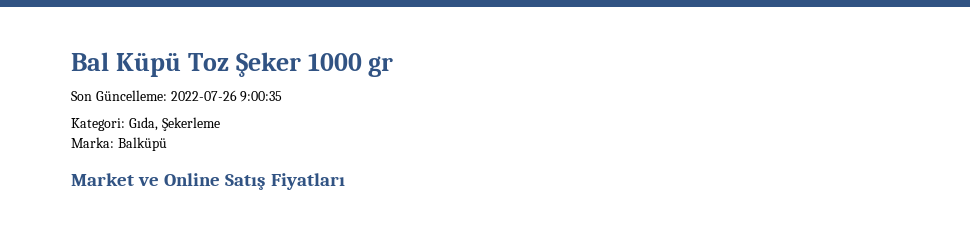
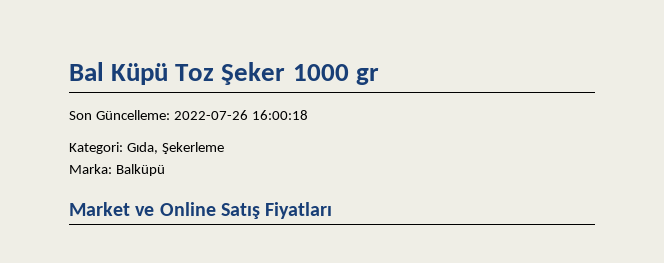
[240,91,283,102] 9:00:35 -> [251,110,308,120] 16:00:18

